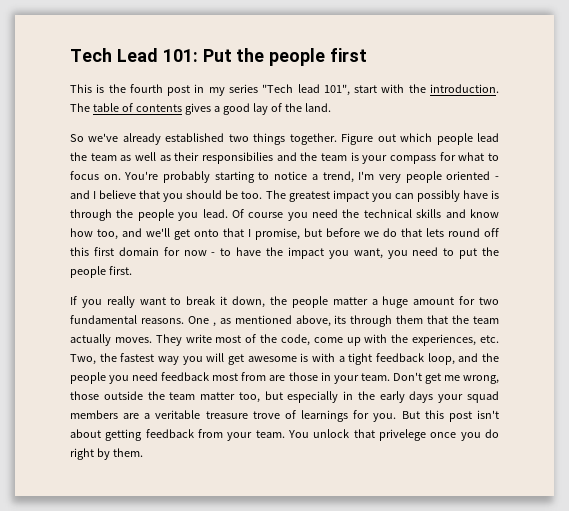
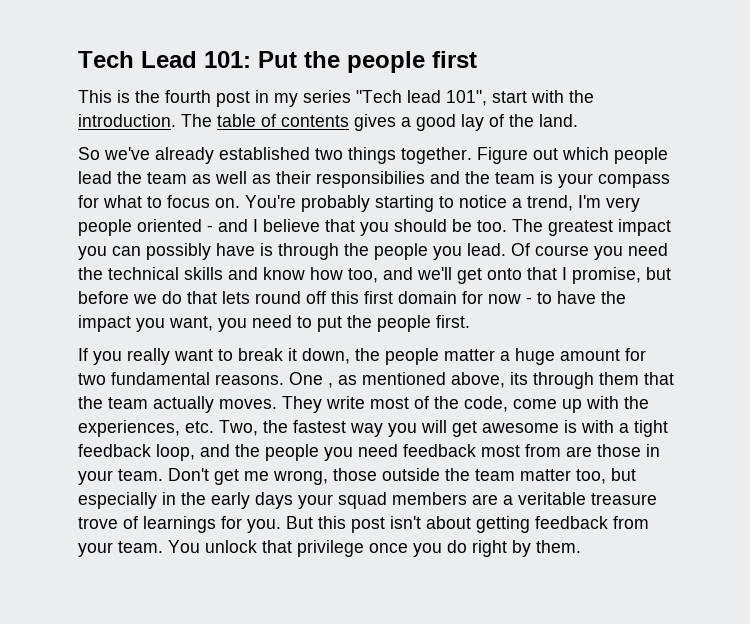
[379,429,426,441] privelege -> [297,540,364,557] privilege

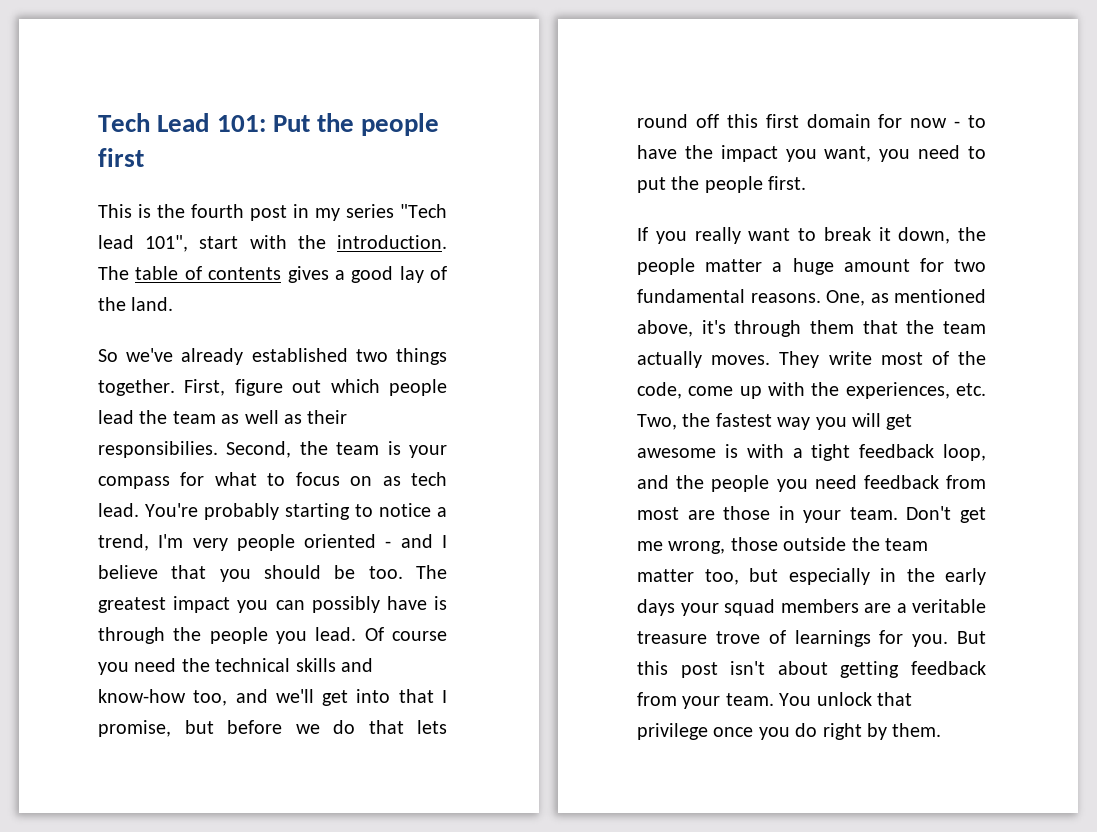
[477,147,528,164] Figure -> [184,379,283,396] First, figure
[316,171,460,188] responsibilies and -> [98,441,292,458] responsibilies. Second,
[215,198,240,208] on. -> [350,472,447,486] [98,503,139,517] on as tech lead.
[263,267,343,280] know how -> [98,689,186,703] know-how
[487,268,522,280] onto -> [356,689,391,703] into
[289,372,333,388] One , -> [826,290,865,306] One,
[510,372,528,385] its -> [701,320,726,334] it's
[481,444,561,457] most from -> [946,475,986,489] [637,507,679,520] from most

